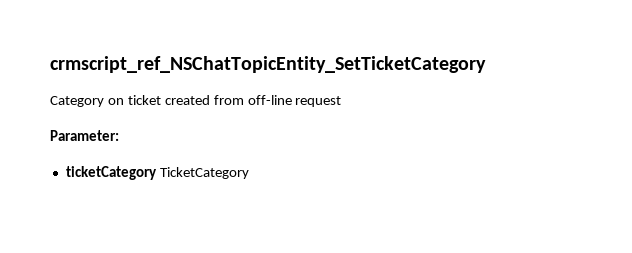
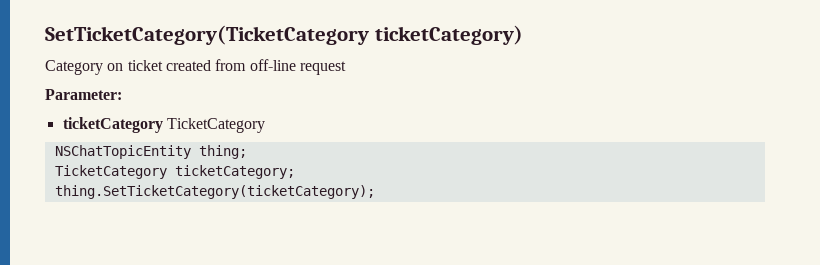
[50,56,486,73] crmscript_ref_NSChatTopicEntity_SetTicketCategory -> [45,25,523,45] SetTicketCategory(TicketCategory ticketCategory)
(249, 173) none -> [54,145,247,159] [54,165,295,179] [54,185,375,199] // NSChatTopicEntity thing; // TicketCategory ticketCategory; // thing.SetTicketCategory(ticketCategory);

